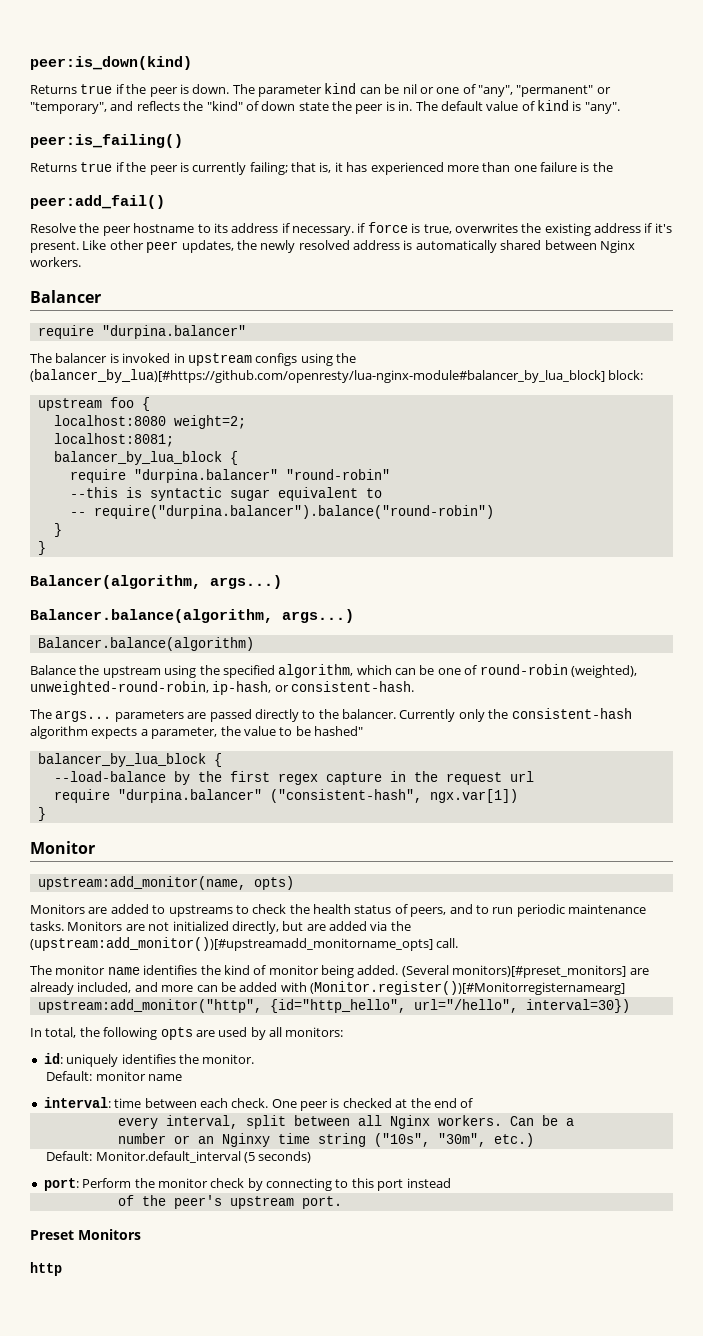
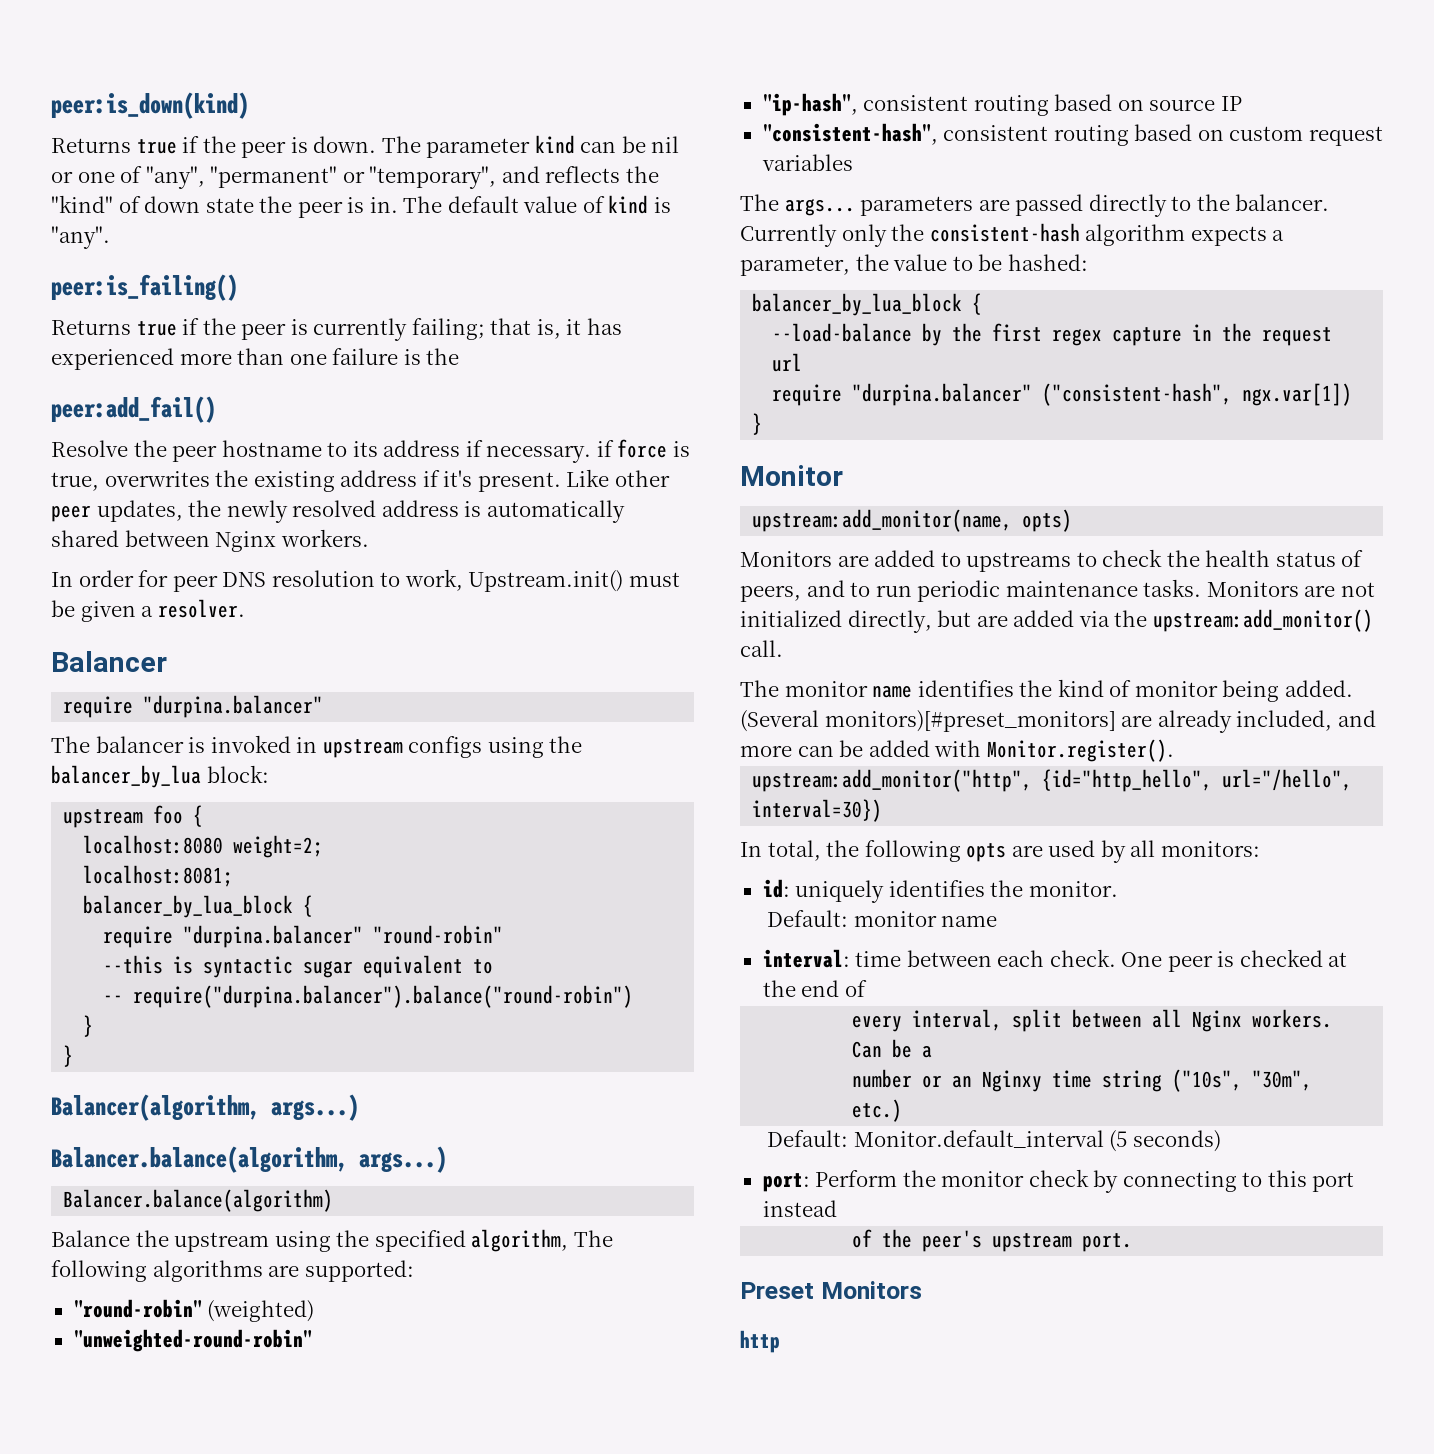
(81, 262) none -> [51,569,680,592] [51,599,245,622] // In order for peer DNS resolution to work, Upstream.init() must be given a resolver.
[30,369,605,383] (balancer_by_lua)[#https://github.com/openresty/lua-nginx-module#balancer_by_lua_block] -> [51,765,201,788] balancer_by_lua
[356,664,637,678] [30,681,415,695] which can be one of round-robin (weighted), unweighted-round-robin, ip-hash, or consistent-hash. -> [573,1230,613,1247] [51,1260,414,1282] [73,1299,315,1322] [73,1329,312,1352] [762,93,1242,116] [762,123,1383,146] [761,154,853,171] The following algorithms are supported: // "round-robin" (weighted) // "unweighted-round-robin" // "ip-hash", consistent routing based on source IP // "consistent-hash", consistent routing based on custom request variables
[314,726,363,736] hashed" -> [1007,254,1088,271] hashed:
[30,937,433,951] (upstream:add_monitor())[#upstreamadd_monitorname_opts] -> [1152,609,1373,632] upstream:add_monitor()
[310,981,625,995] (Monitor.register())[#Monitorregisternamearg] -> [986,739,1174,762] Monitor.register().

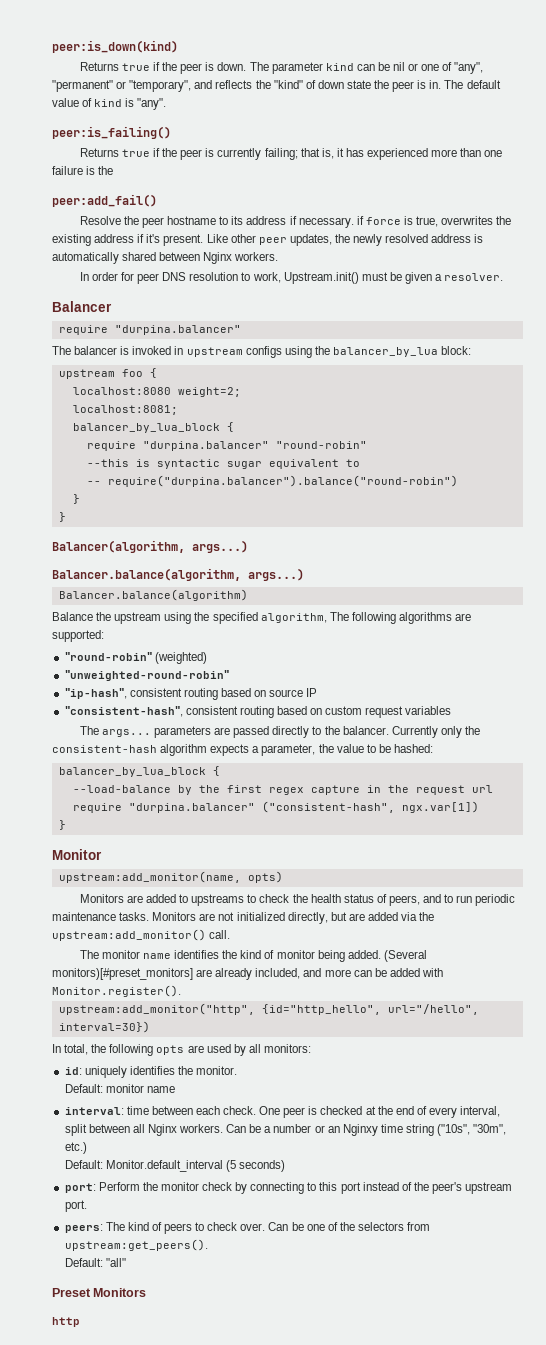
(867, 988) // -> (427, 1110) none
(933, 1051) // -> (272, 1129) none
(837, 1208) // -> (399, 1186) none
(1133, 1242) none -> [64,1222,431,1234] [64,1239,208,1251] [65,1258,127,1267] // peers: The kind of peers to check over. Can be one of the selectors from upstream:get_peers(). // Default: "all"

